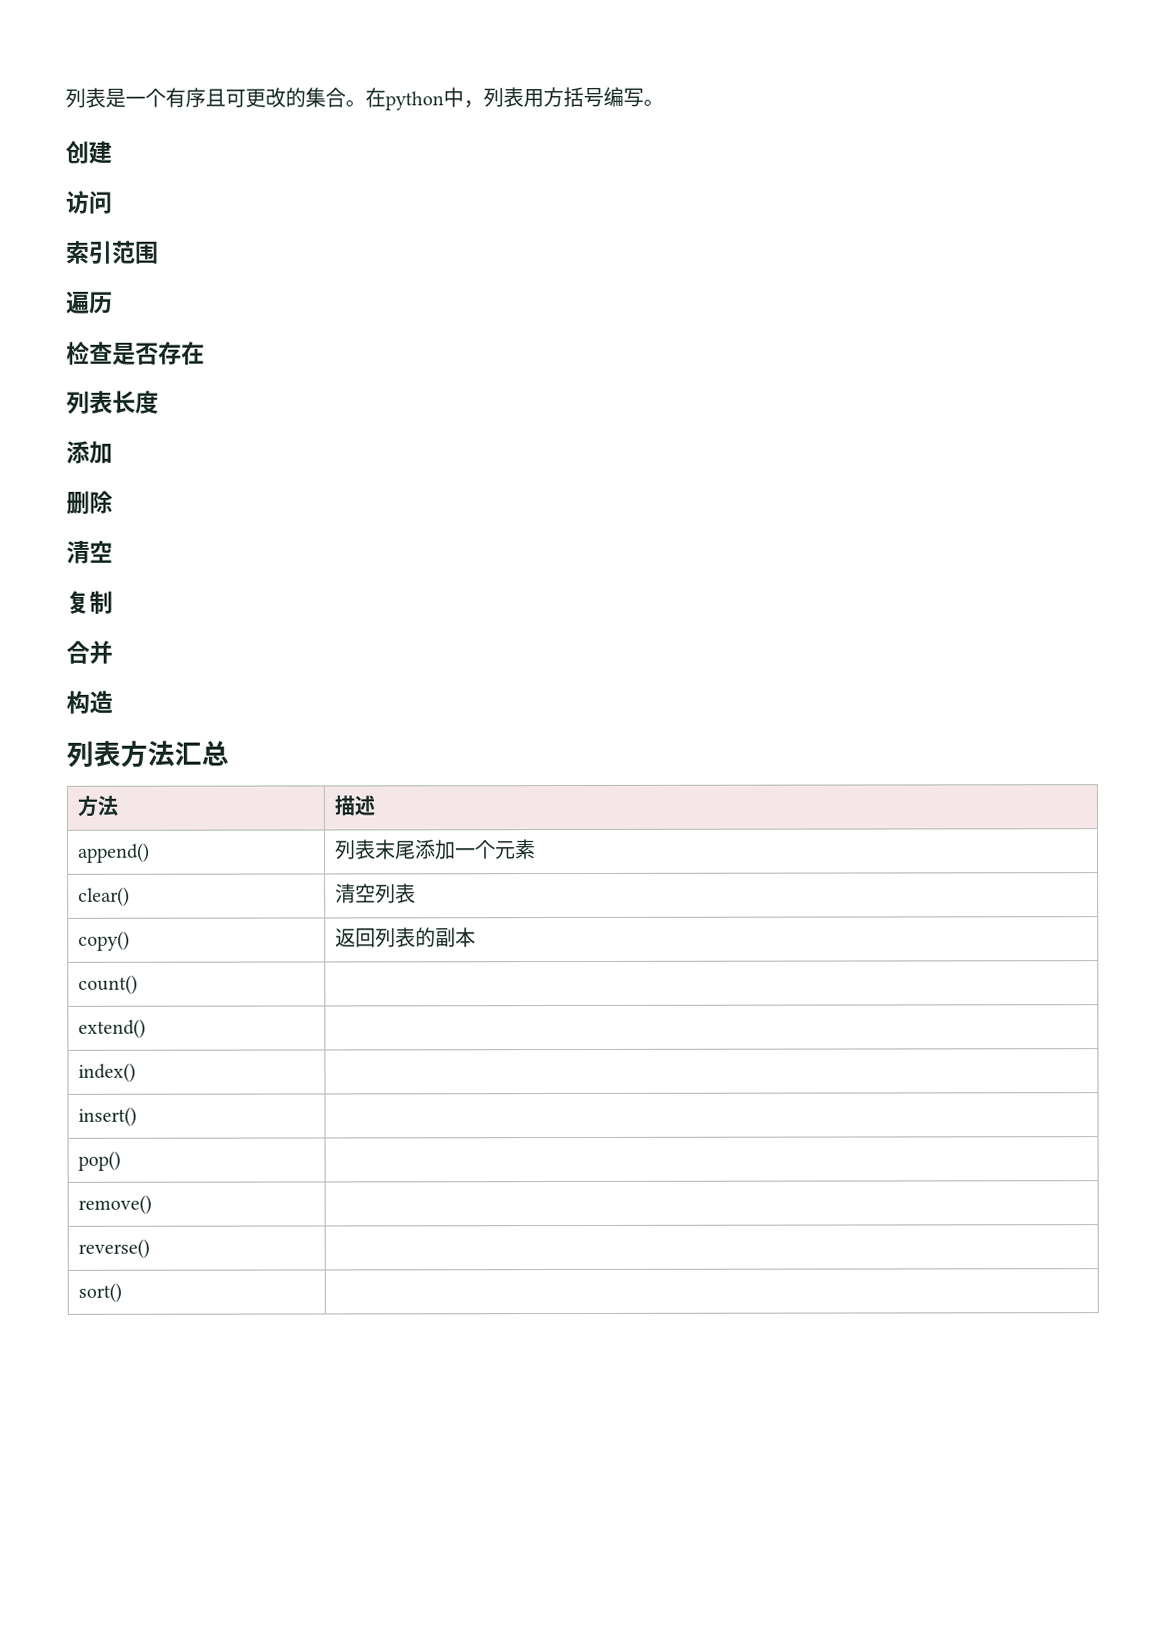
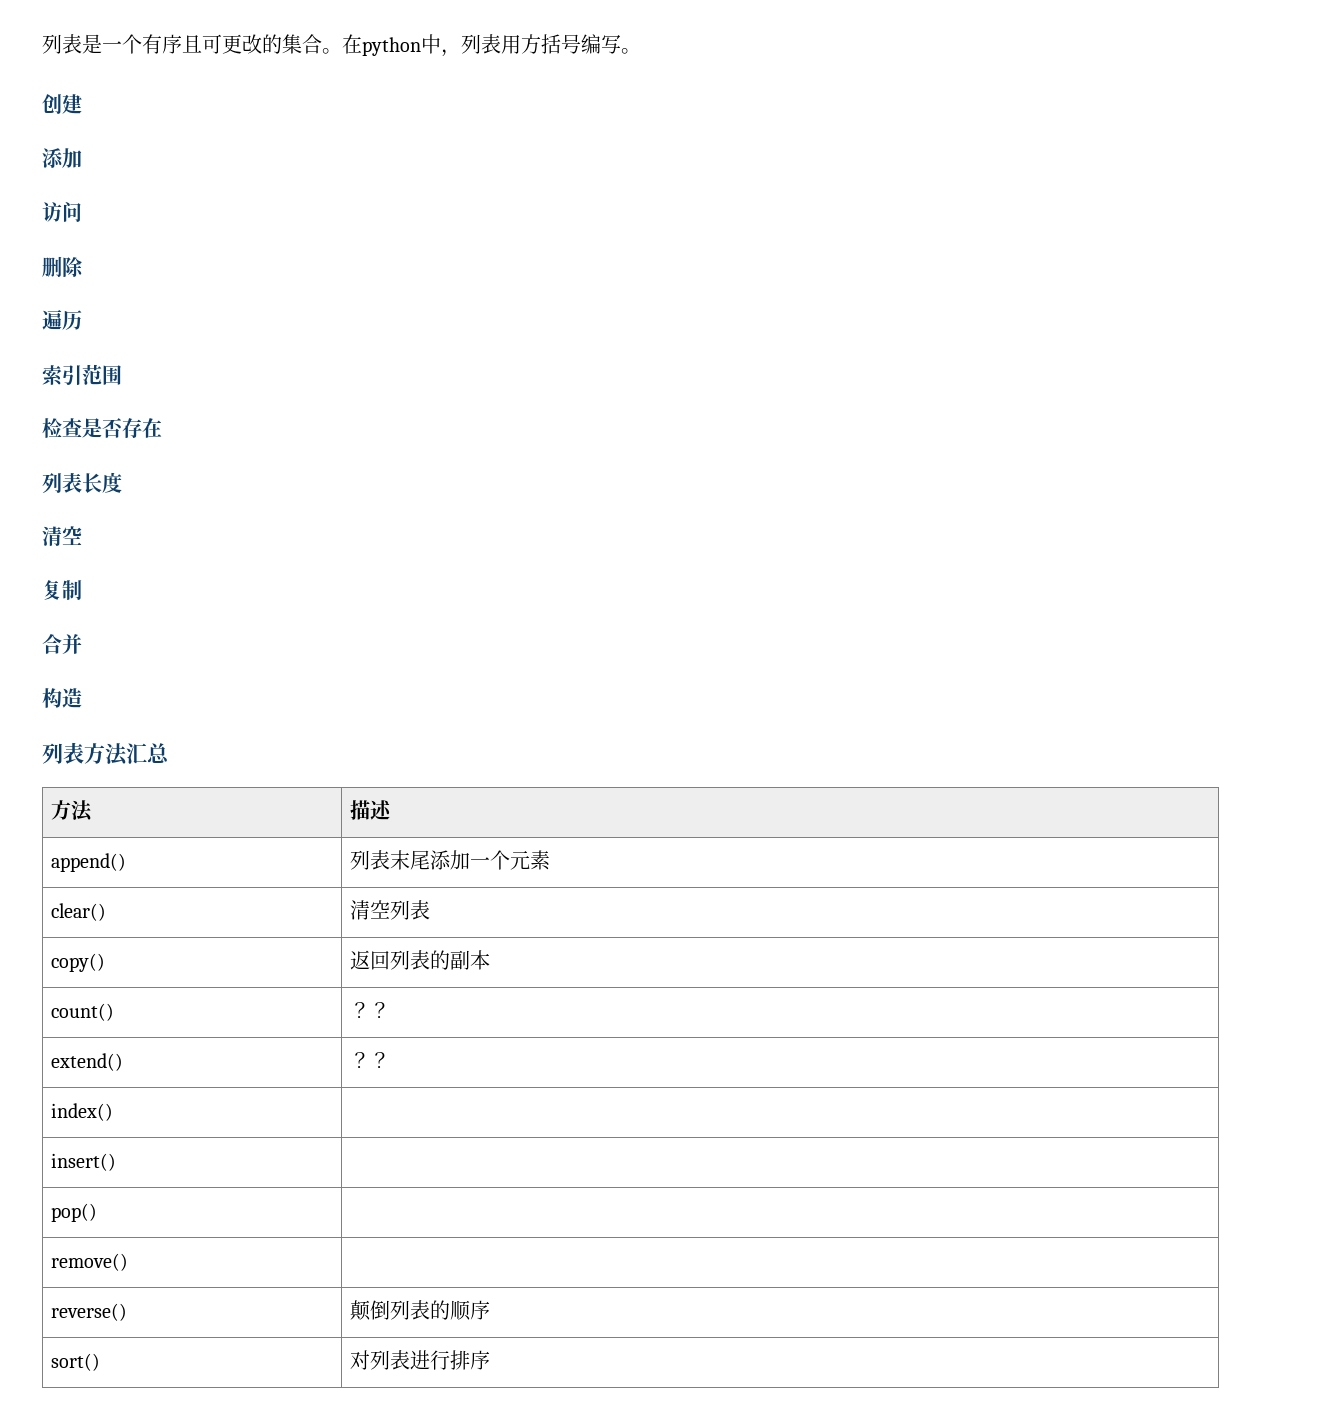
(112, 152) none -> [42,148,82,168] // 添加
(112, 202) none -> [42,256,84,278] [42,310,82,330] // 删除 // 遍历
[66,290,113,314] // 遍历 -> (122, 375) none
[66,440,113,464] [66,490,113,515] // 添加 // 删除 -> (122, 482) none
(138, 984) none -> [350,1002,391,1019] ？？
(146, 1028) none -> [350,1052,391,1069] ？？
[77,1282,122,1303] // sort() | -> [350,1300,491,1321] [51,1353,101,1371] [350,1350,491,1370] 颠倒列表的顺序 // sort() | 对列表进行排序

